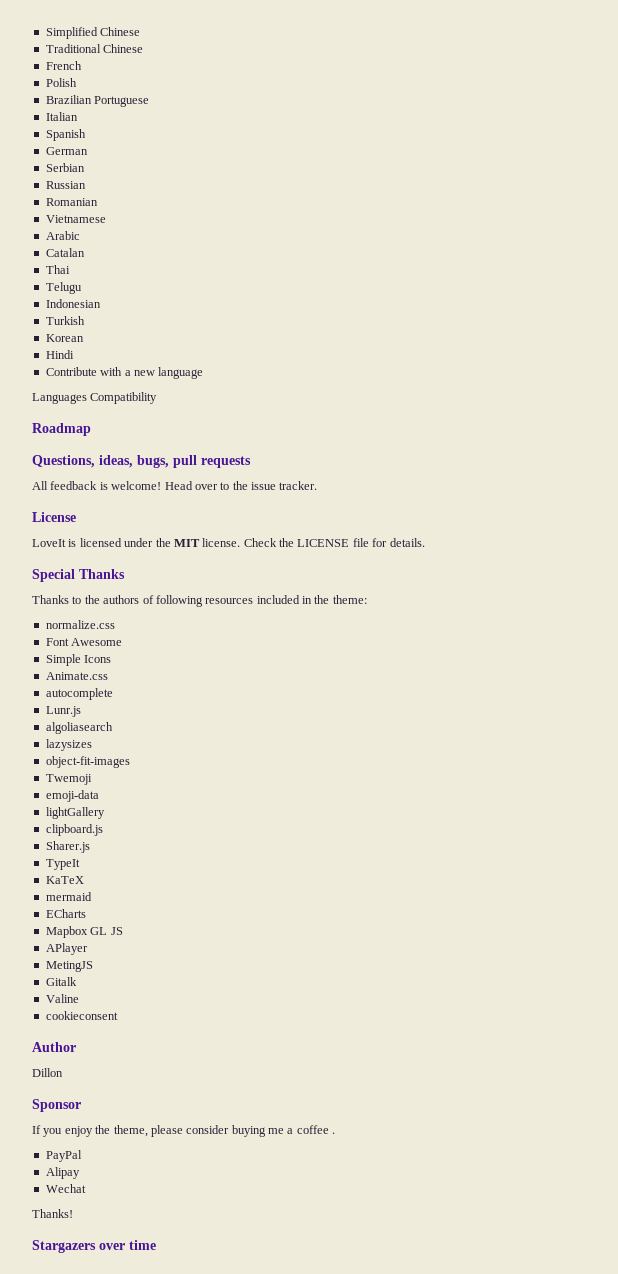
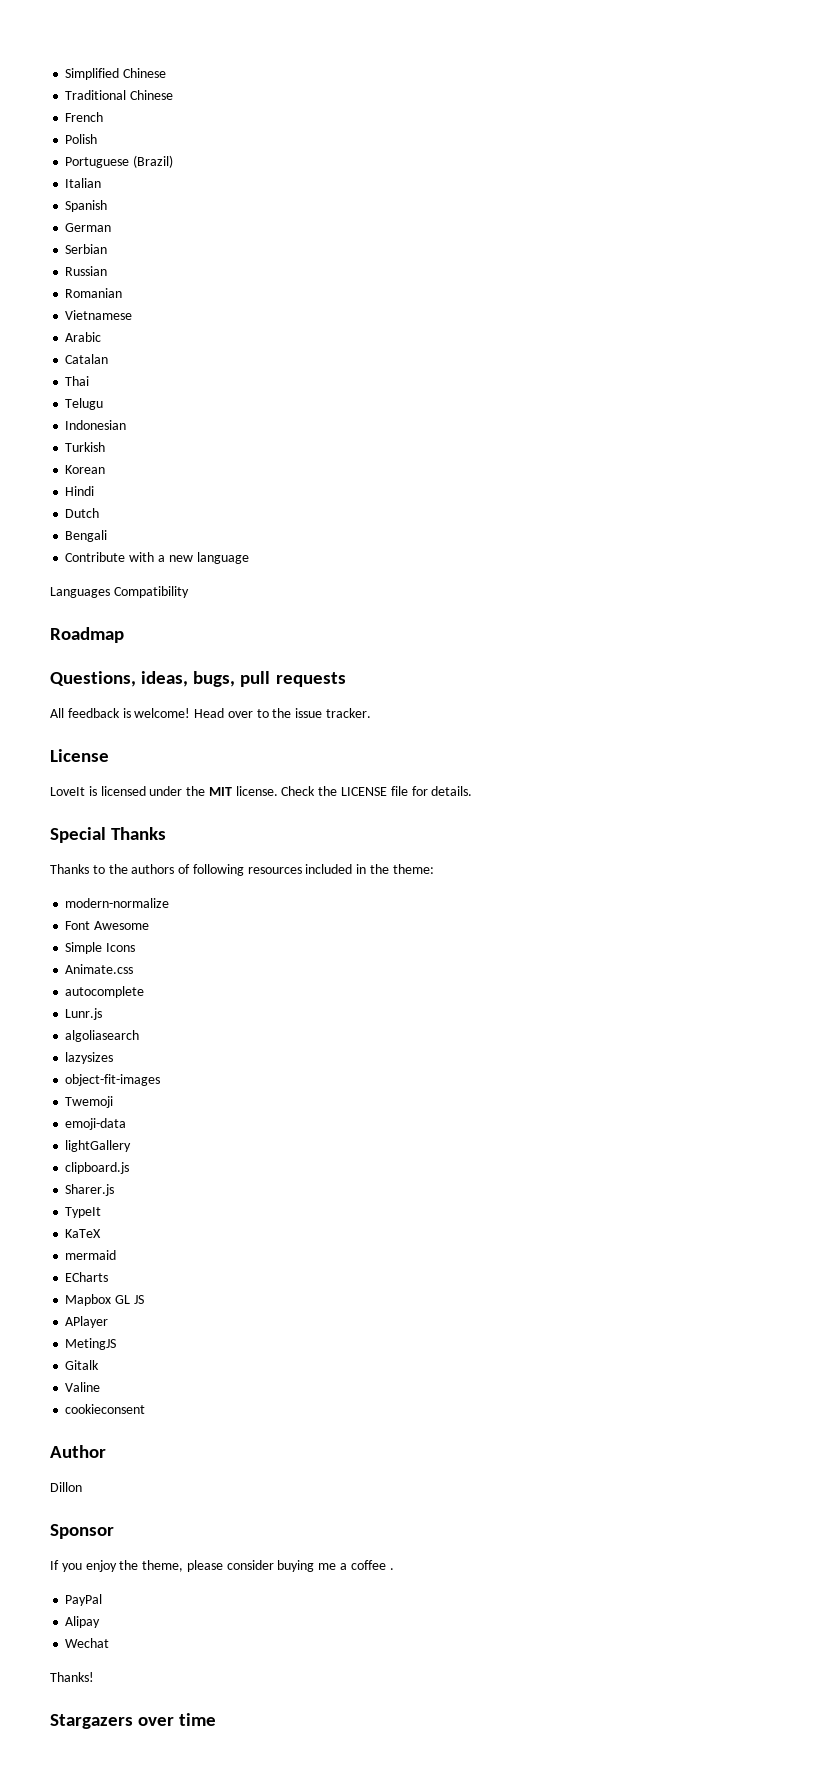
[45,95,92,104] Brazilian -> (98, 139) none
(150, 101) none -> [133,155,174,168] (Brazil)
(74, 354) none -> [65,508,100,518] [65,530,108,542] // Dutch // Bengali
[45,620,115,629] normalize.css -> [65,898,170,908] modern-normalize

